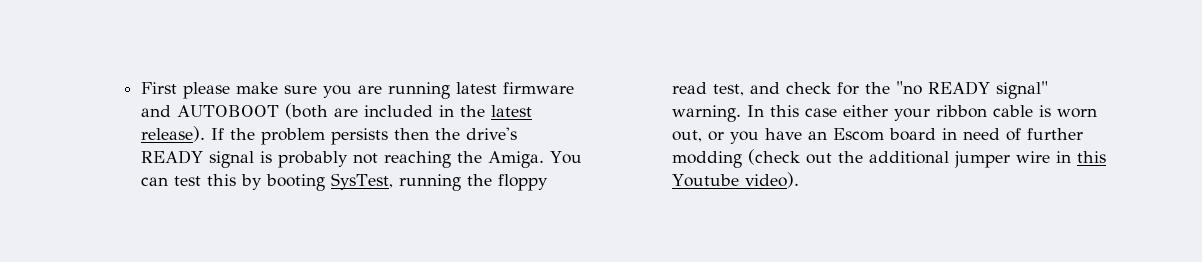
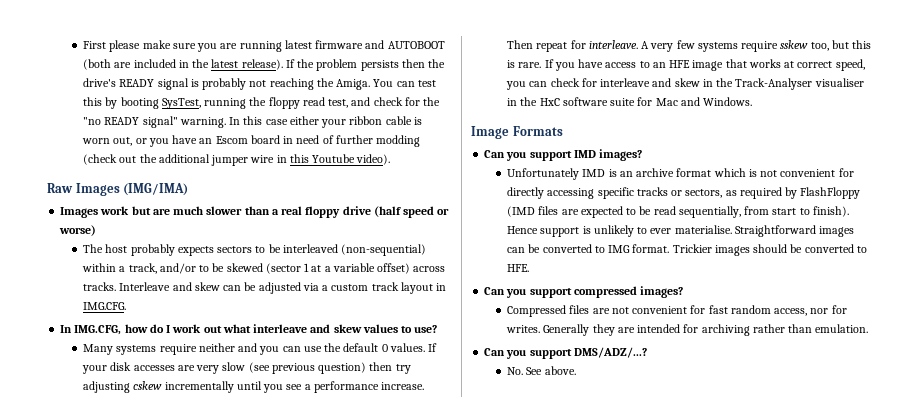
(799, 180) none -> [47,183,189,196] [60,206,450,218] [59,225,97,236] [83,244,427,256] [82,263,446,274] [83,282,447,294] [83,302,127,310] [60,324,438,335] [83,343,438,355] [82,362,411,374] [83,381,425,393] [507,40,872,52] [507,59,865,71] [506,78,864,90] [507,97,753,106] [471,126,563,139] [484,149,643,161] [507,168,854,180] [507,187,861,199] [507,206,849,218] [507,225,855,237] [507,244,867,256] [507,264,530,272] [484,286,684,298] [507,305,847,317] [506,324,869,336] [484,347,647,359] [507,366,576,375] // Raw Images (IMG/IMA) // Images work but are much slower than a real floppy drive (half speed or worse) // The host probably expects sectors to be interleaved (non-sequential) within a track, and/or to be skewed (sector 1 at a variable offset) across tracks. Interleave and skew can be adjusted via a custom track layout in IMG.CFG. // In IMG.CFG, how do I work out what interleave and skew values to use? // Many systems require neither and you can use the default 0 values. If your disk accesses are very slow (see previous question) then try adjusting cskew incrementally until you see a performance increase. Then repeat for interleave. A very few systems require sskew too, but this is rare. If you have access to an HFE image that works at correct speed, you can check for interleave and skew in the Track-Analyser visualiser in the HxC software suite for Mac and Windows. // Image Formats // Can you support IMD images? // Unfortunately IMD is an archive format which is not convenient for directly accessing specific tracks or sectors, as required by FlashFloppy (IMD files are expected to be read sequentially, from start to finish). Hence support is unlikely to ever materialise. Straightforward images can be converted to IMG format. Trickier images should be converted to HFE. // Can you support compressed images? // Compressed files are not convenient for fast random access, nor for writes. Generally they are intended for archiving rather than emulation. // Can you support DMS/ADZ/...? // No. See above.

